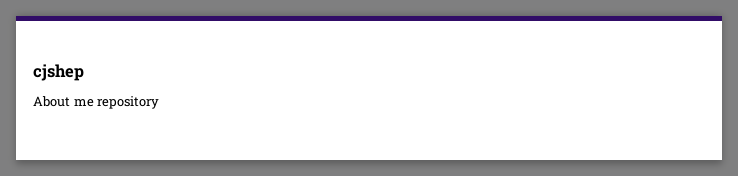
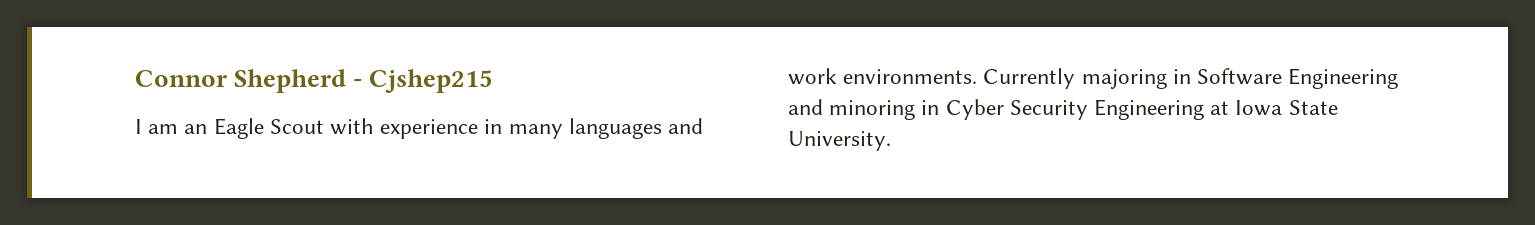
[33,64,84,81] [33,96,160,109] cjshep // About me repository -> [135,69,494,93] [135,118,704,139] [788,68,1399,89] [788,99,1338,120] [788,131,891,151] Connor Shepherd - Cjshep215 // I am an Eagle Scout with experience in many languages and work environments. Currently majoring in Software Engineering and minoring in Cyber Security Engineering at Iowa State University.

